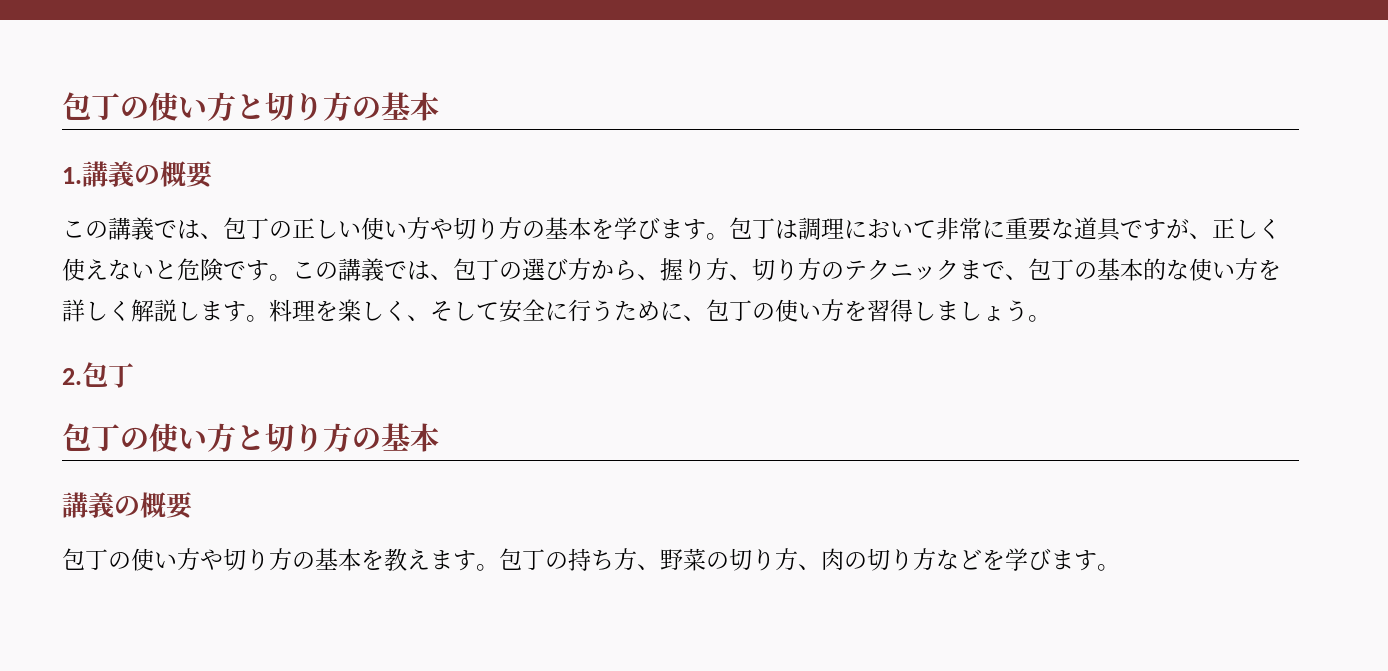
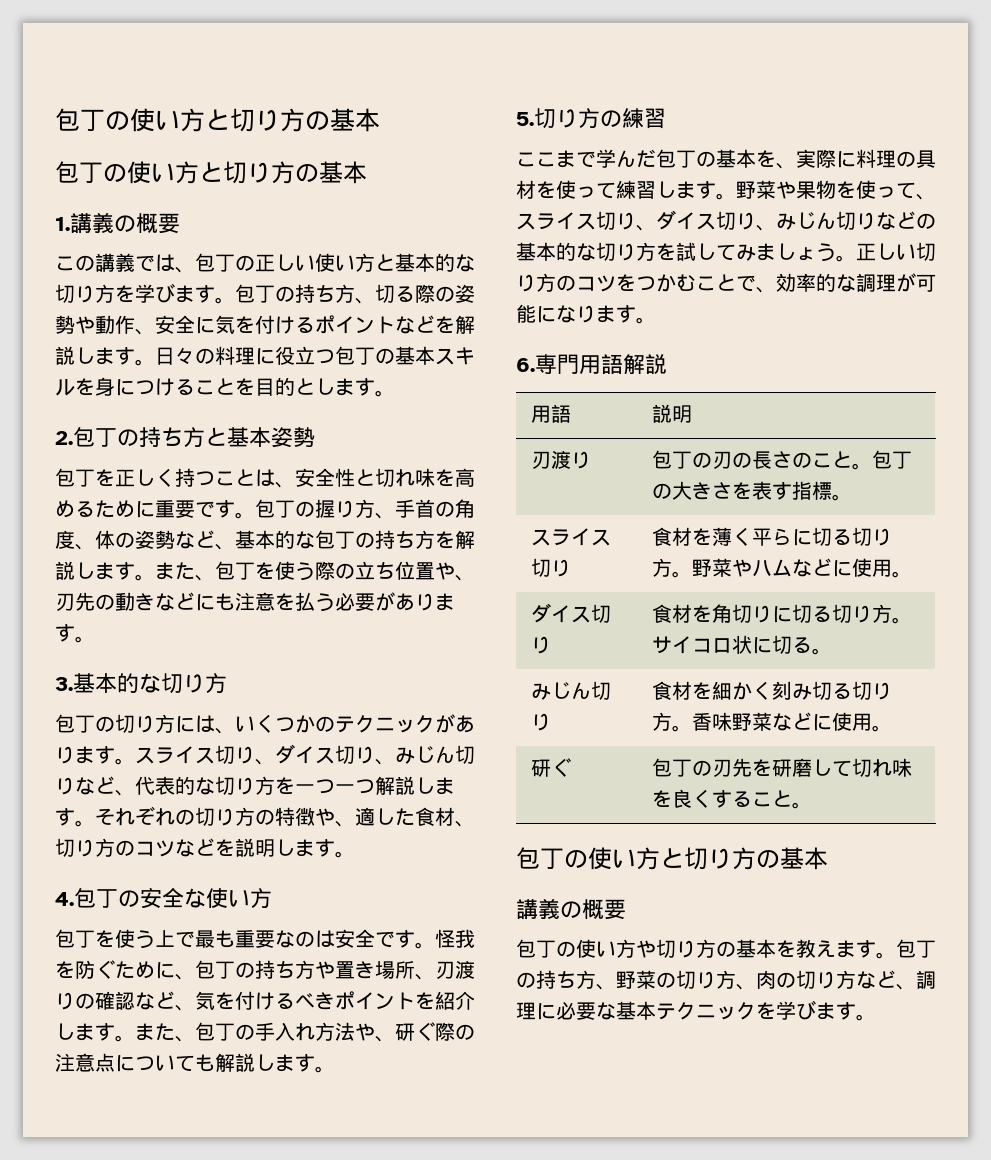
[62,92,439,121] 包丁の使い方と切り方の基本 -> [55,108,380,132] [55,161,367,184] 包丁の使い方と切り方の基本 // 包丁の使い方と切り方の基本
[430,217,1281,241] [62,258,1281,281] [62,299,1051,323] [62,362,134,388] や切り方の基本を学びます。包丁は調理において非常に重要な道具ですが、正しく使えないと危険です。この講義では、包丁の選び方から、握り方、切り方のテクニックまで、包丁の基本的な使い方を詳しく解説します。料理を楽しく、そして安全に行うために、包丁の使い方を習得しましょう。 // 2.包丁 -> [375,253,475,272] [55,283,475,304] [55,315,475,335] [55,346,475,366] [55,377,395,397] [55,427,315,448] [55,468,475,488] [55,499,475,519] [55,530,475,550] [55,561,475,581] [55,592,455,612] [55,624,95,643] [55,673,227,694] [55,714,475,734] [55,744,475,765] [55,776,455,796] [55,806,475,827] [55,838,355,858] [55,888,272,909] [55,929,475,949] [55,960,475,980] [55,991,475,1011] [55,1022,475,1042] [55,1053,335,1073] [516,108,666,129] [516,149,936,169] [516,180,936,200] [516,210,936,231] [516,242,936,262] [516,273,936,293] [516,304,656,324] [516,354,667,375] [531,404,572,423] [652,404,693,423] [531,450,592,469] [652,450,913,470] [652,481,853,501] [531,528,612,546] [531,558,572,577] [652,527,893,546] [652,558,913,578] [531,603,612,623] [531,636,552,654] [652,604,913,624] [652,635,833,655] [531,681,612,700] [531,713,552,731] [652,681,893,700] [652,712,893,732] [531,758,572,777] [652,758,913,777] [652,789,813,809] と基本的な切り方を学びます。包丁の持ち方、切る際の姿勢や動作、安全に気を付けるポイントなどを解説します。日々の料理に役立つ包丁の基本スキルを身につけることを目的とします。 // 2.包丁の持ち方と基本姿勢 // 包丁を正しく持つことは、安全性と切れ味を高めるために重要です。包丁の握り方、手首の角度、体の姿勢など、基本的な包丁の持ち方を解説します。また、包丁を使う際の立ち位置や、刃先の動きなどにも注意を払う必要があります。 // 3.基本的な切り方 // 包丁の切り方には、いくつかのテクニックがあります。スライス切り、ダイス切り、みじん切りなど、代表的な切り方を一つ一つ解説します。それぞれの切り方の特徴や、適した食材、切り方のコツなどを説明します。 // 4.包丁の安全な使い方 // 包丁を使う上で最も重要なのは安全です。怪我を防ぐために、包丁の持ち方や置き場所、刃渡りの確認など、気を付けるべきポイントを紹介します。また、包丁の手入れ方法や、研ぐ際の注意点についても解説します。 // 5.切り方の練習 // ここまで学んだ包丁の基本を、実際に料理の具材を使って練習します。野菜や果物を使って、スライス切り、ダイス切り、みじん切りなどの基本的な切り方を試してみましょう。正しい切り方のコツをつかむことで、効率的な調理が可能になります。 // 6.専門用語解説 // 用語 | 説明 // 刃渡り | 包丁の刃の長さのこと。包丁の大きさを表す指標。 // スライス切り | 食材を薄く平らに切る切り方。野菜やハムなどに使用。 // ダイス切り | 食材を角切りに切る切り方。サイコロ状に切る。 // みじん切り | 食材を細かく刻み切る切り方。香味野菜などに使用。 // 研ぐ | 包丁の刃先を研磨して切れ味を良くすること。
(982, 559) none -> [896,970,936,990] [516,1001,756,1020] 、調理に必要な基本テクニック

